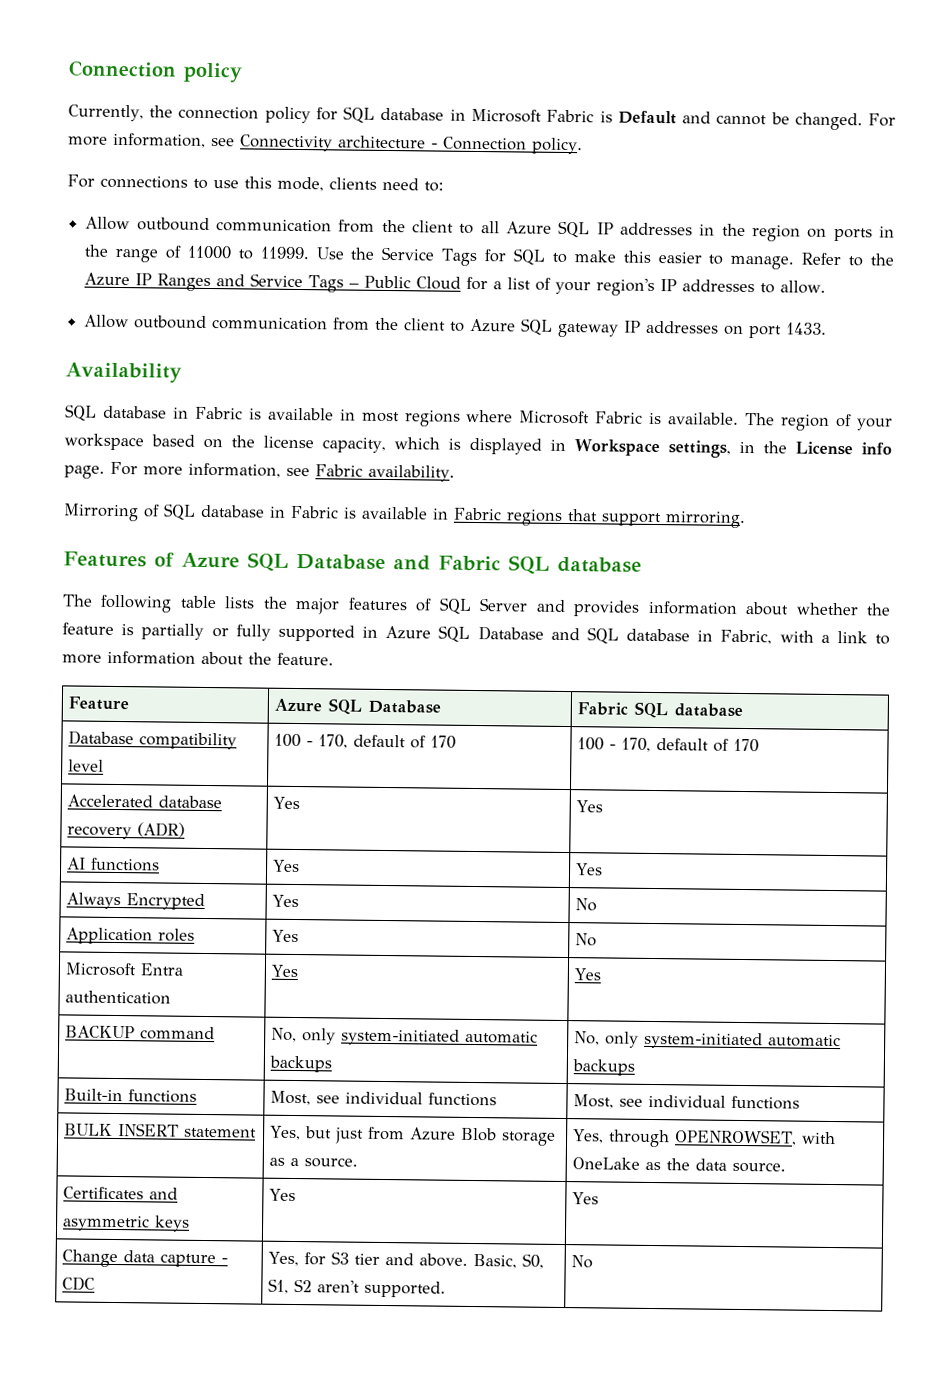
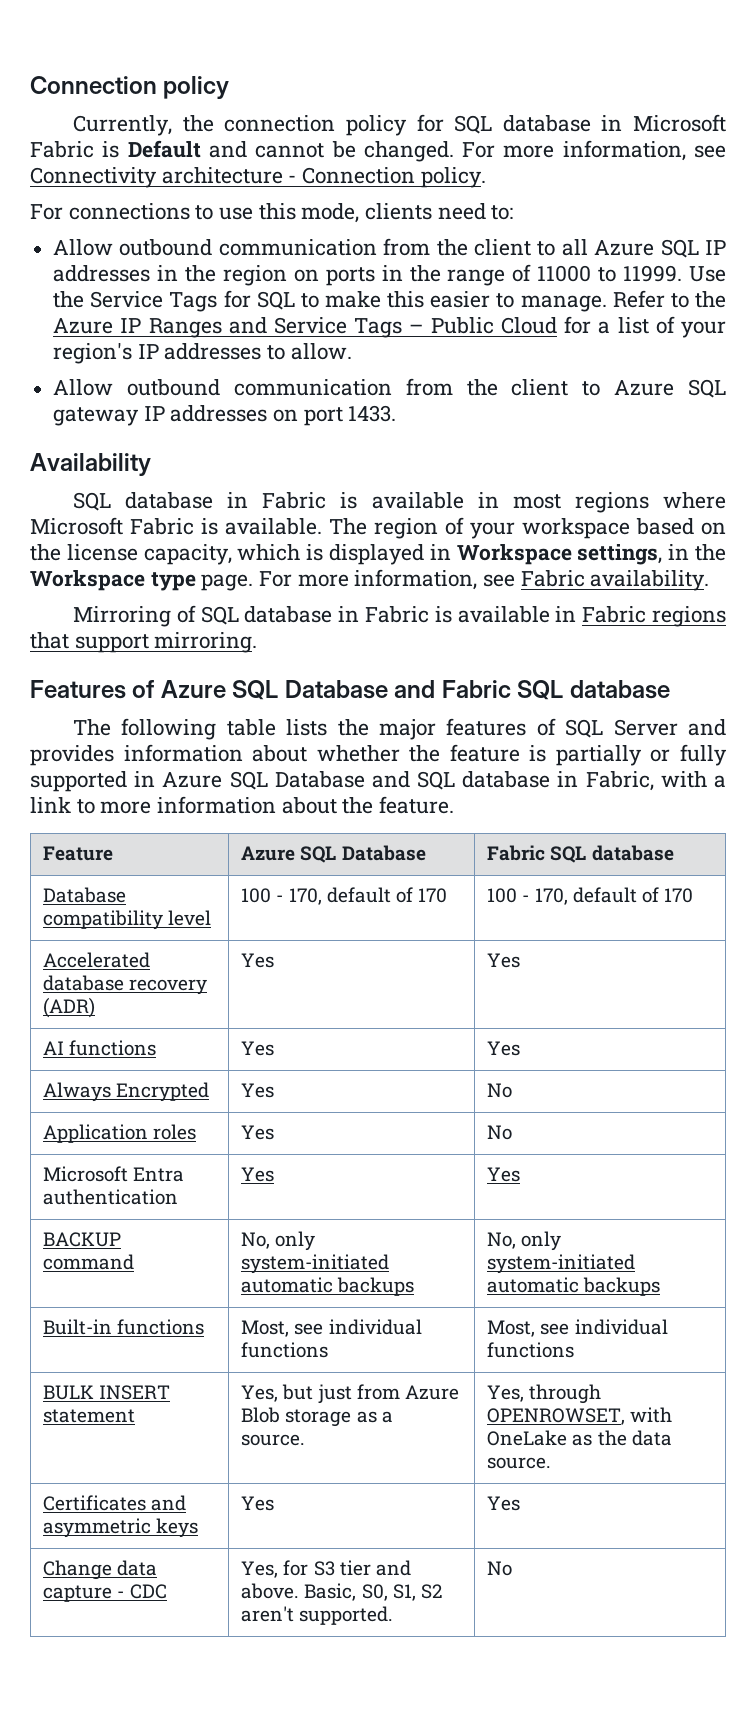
[794,441,892,456] License info -> [30,570,196,591] Workspace type

